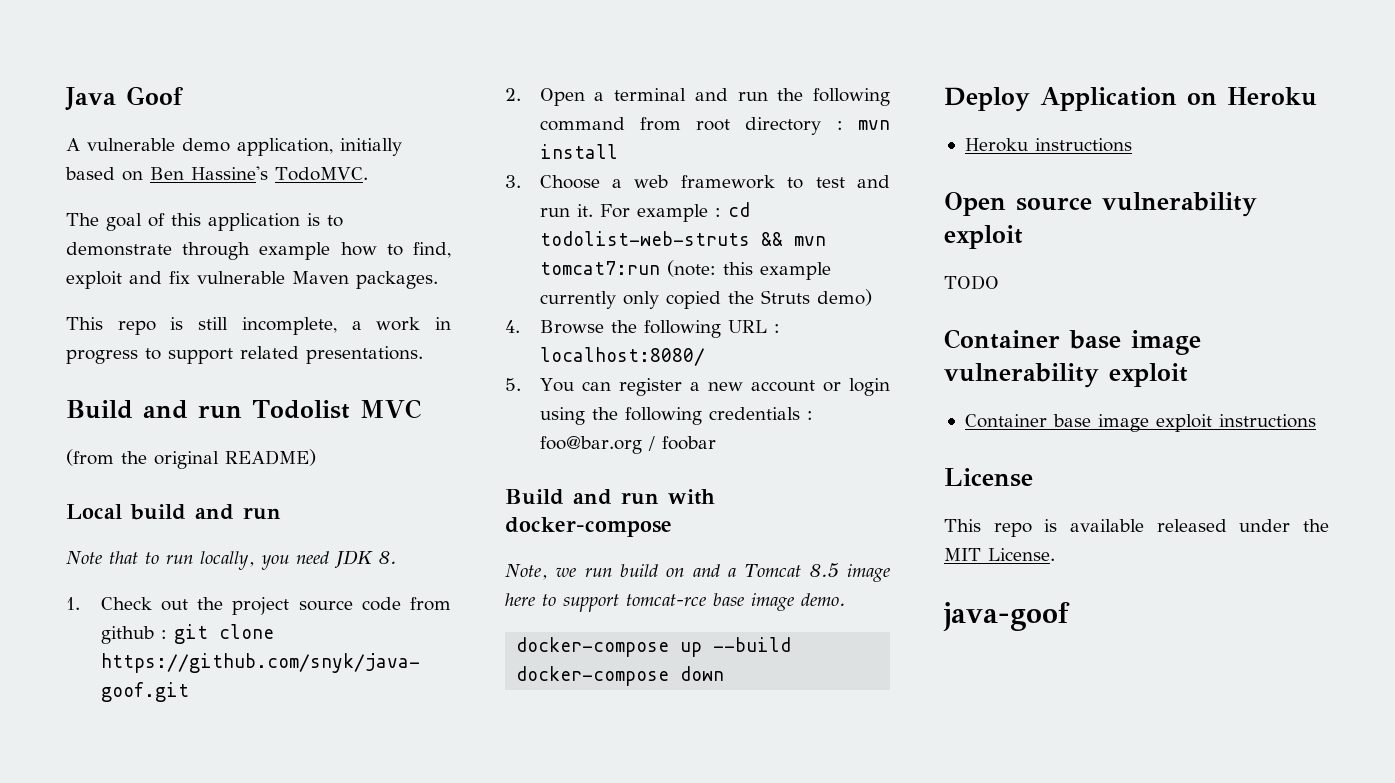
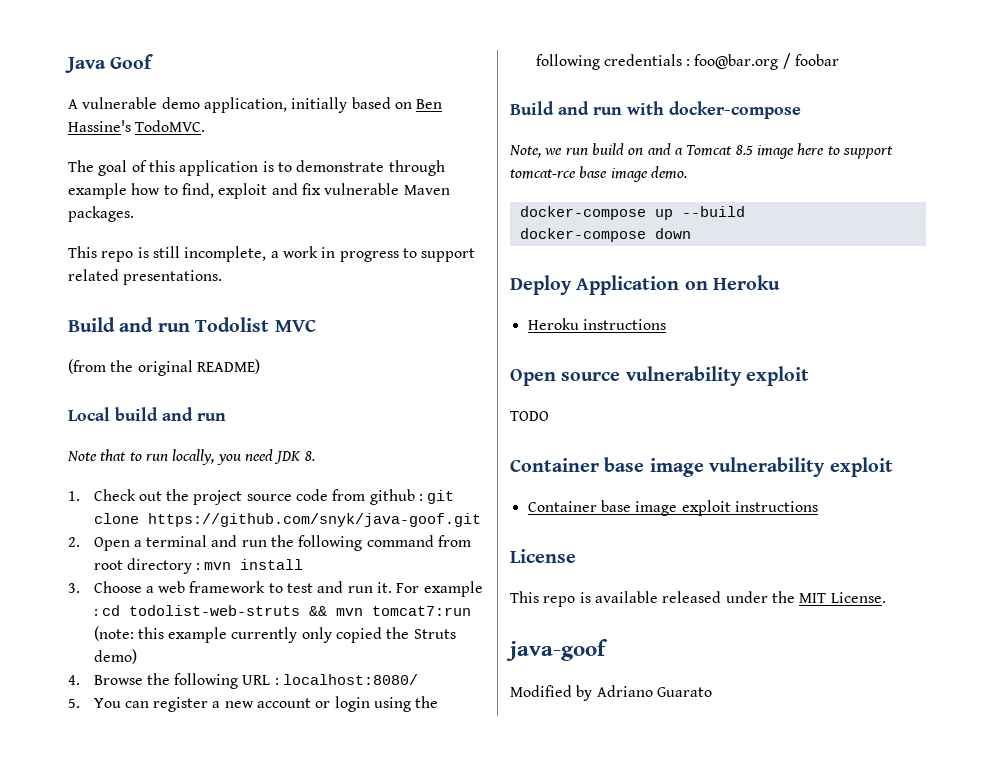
(1070, 616) none -> [510,685,712,701] // Modified by Adriano Guarato

